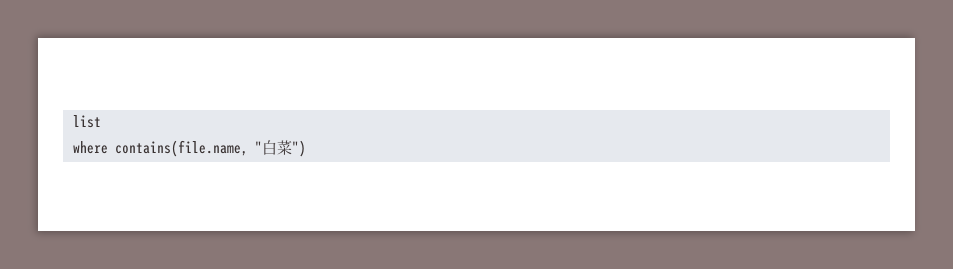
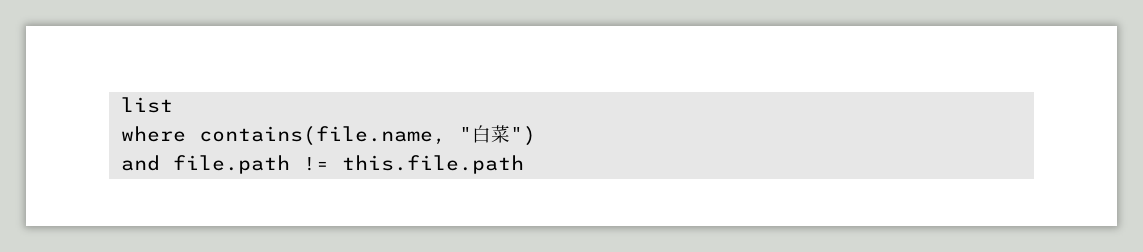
(306, 148) none -> [121,155,524,174] // and file.path != this.file.path

